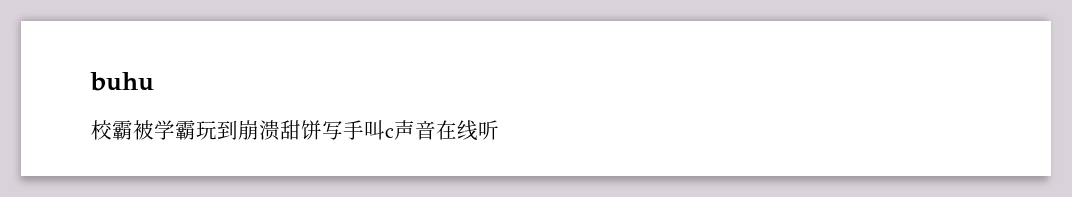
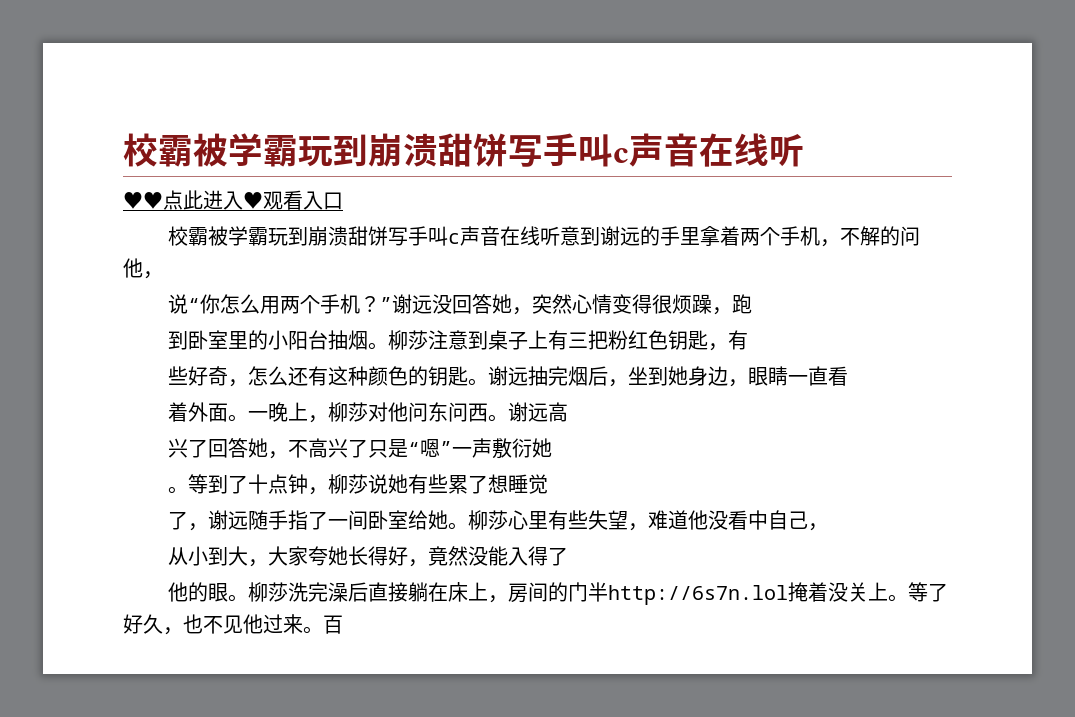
[90,72,154,91] buhu -> [123,133,804,167] [123,190,343,210] 校霸被学霸玩到崩溃甜饼写手叫c声音在线听 // ♥♥点此进入♥观看入口
(499, 130) none -> [559,226,920,247] [123,258,163,279] [167,294,752,315] [167,330,748,351] [167,366,848,387] [167,402,568,423] [167,438,552,459] [167,474,548,495] [167,510,828,531] [167,546,568,567] [167,582,948,605] [123,614,343,635] 意到谢远的手里拿着两个手机，不解的问他， // 说“你怎么用两个手机？”谢远没回答她，突然心情变得很烦躁，跑 // 到卧室里的小阳台抽烟。柳莎注意到桌子上有三把粉红色钥匙，有 // 些好奇，怎么还有这种颜色的钥匙。谢远抽完烟后，坐到她身边，眼睛一直看 // 着外面。一晚上，柳莎对他问东问西。谢远高 // 兴了回答她，不高兴了只是“嗯”一声敷衍她 // 。等到了十点钟，柳莎说她有些累了想睡觉 // 了，谢远随手指了一间卧室给她。柳莎心里有些失望，难道他没看中自己， // 从小到大，大家夸她长得好，竟然没能入得了 // 他的眼。柳莎洗完澡后直接躺在床上，房间的门半http://6s7n.lol掩着没关上。等了好久，也不见他过来。百

